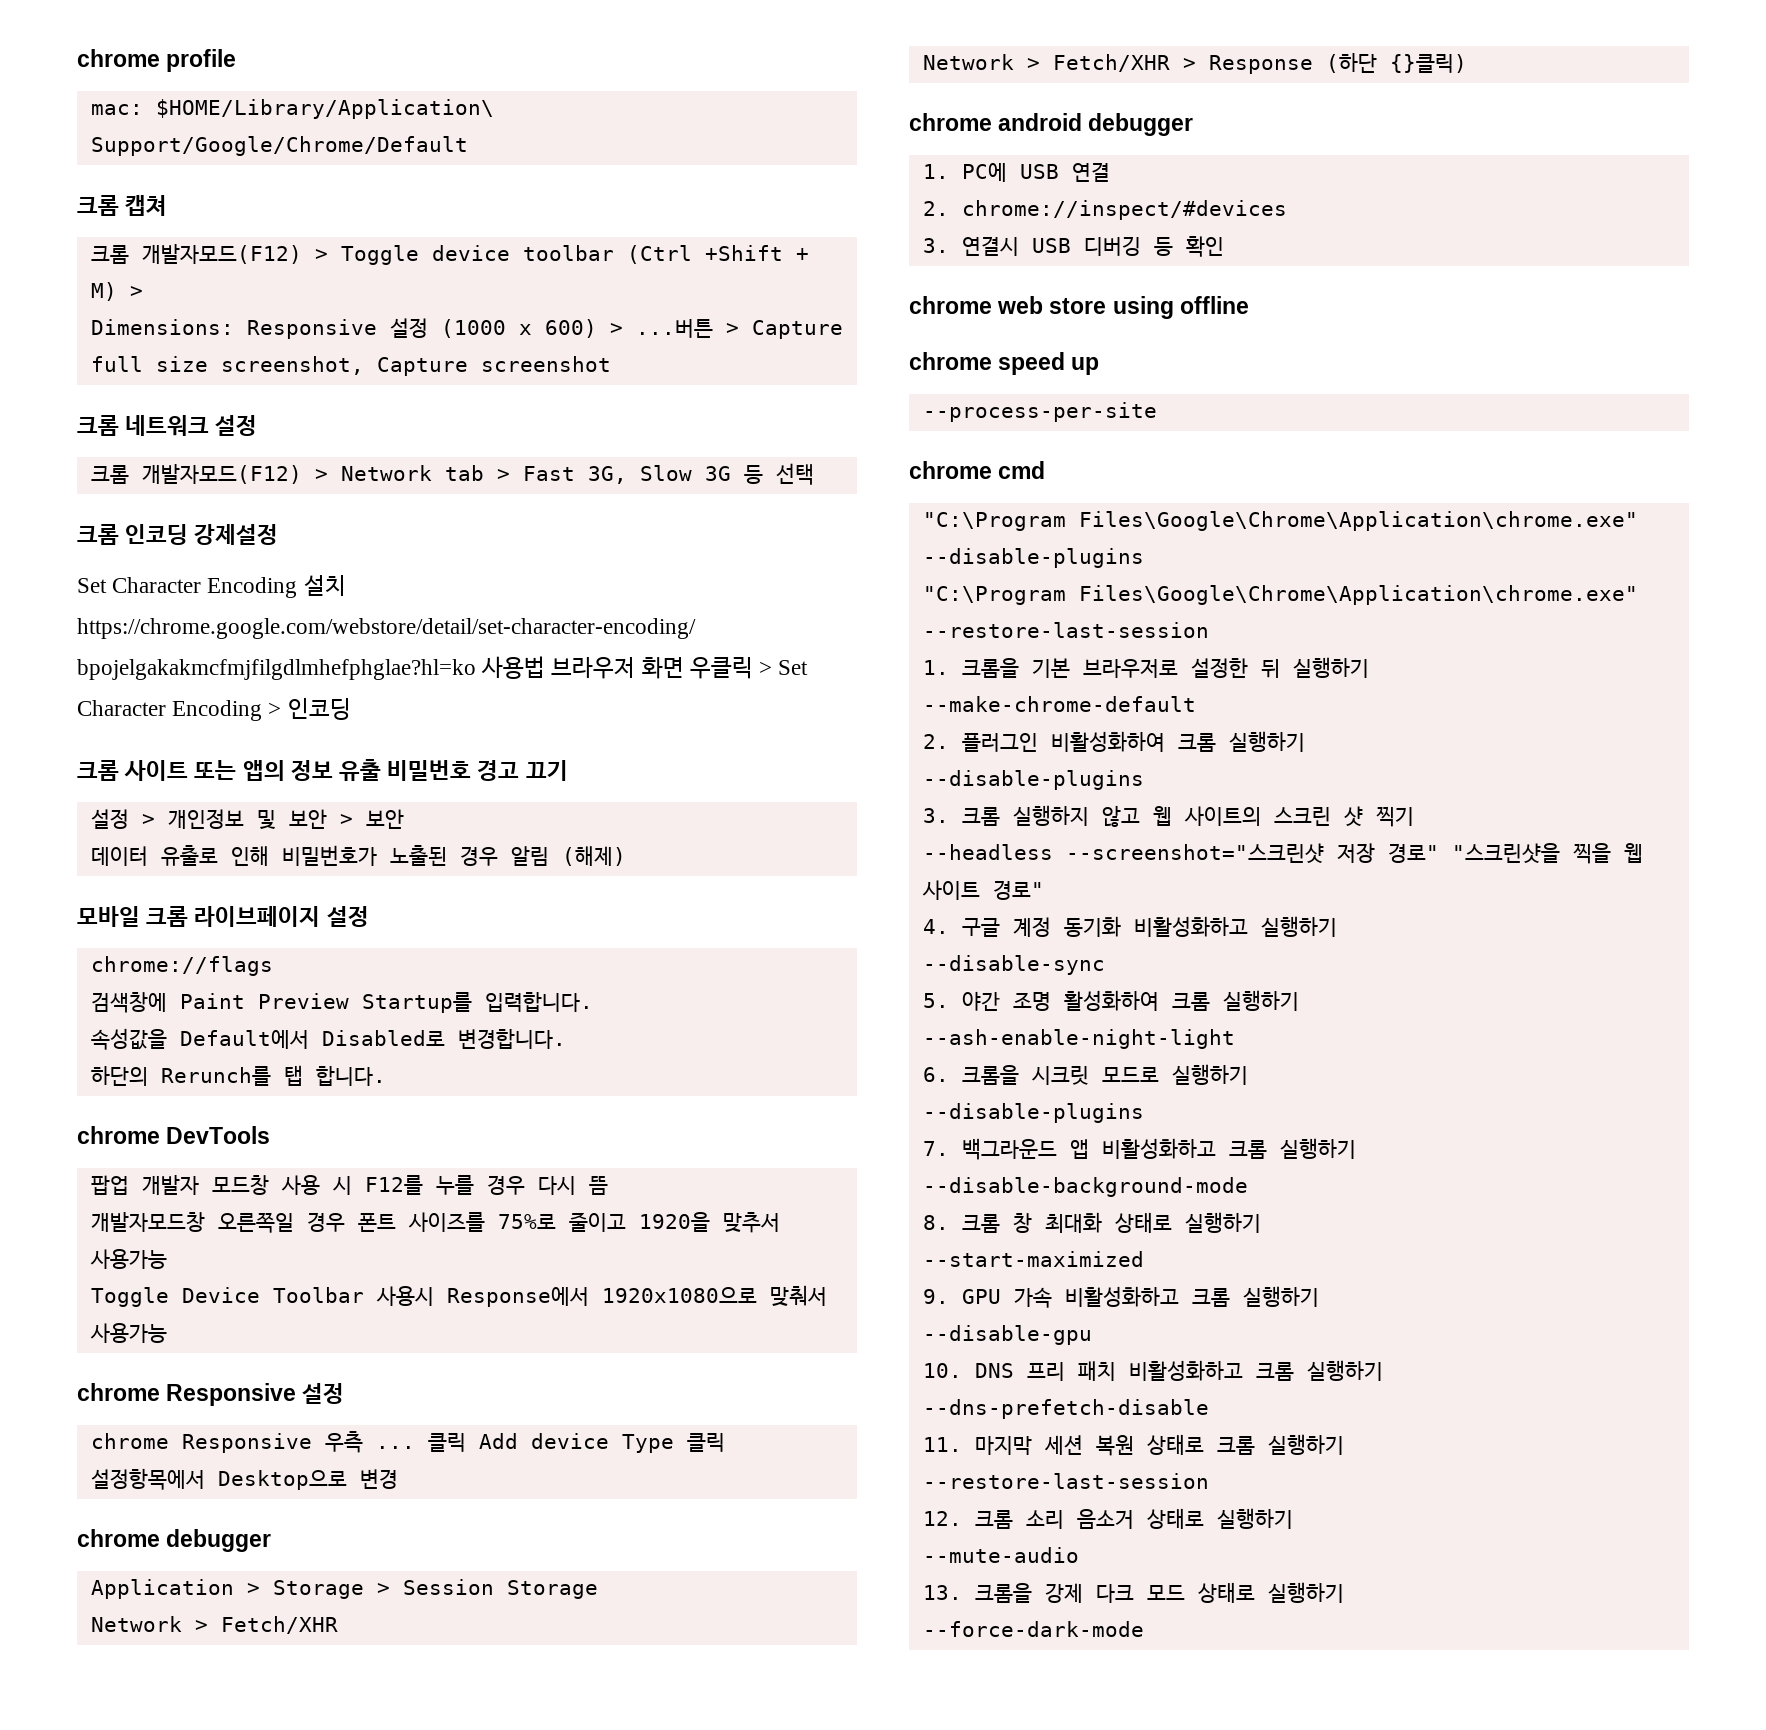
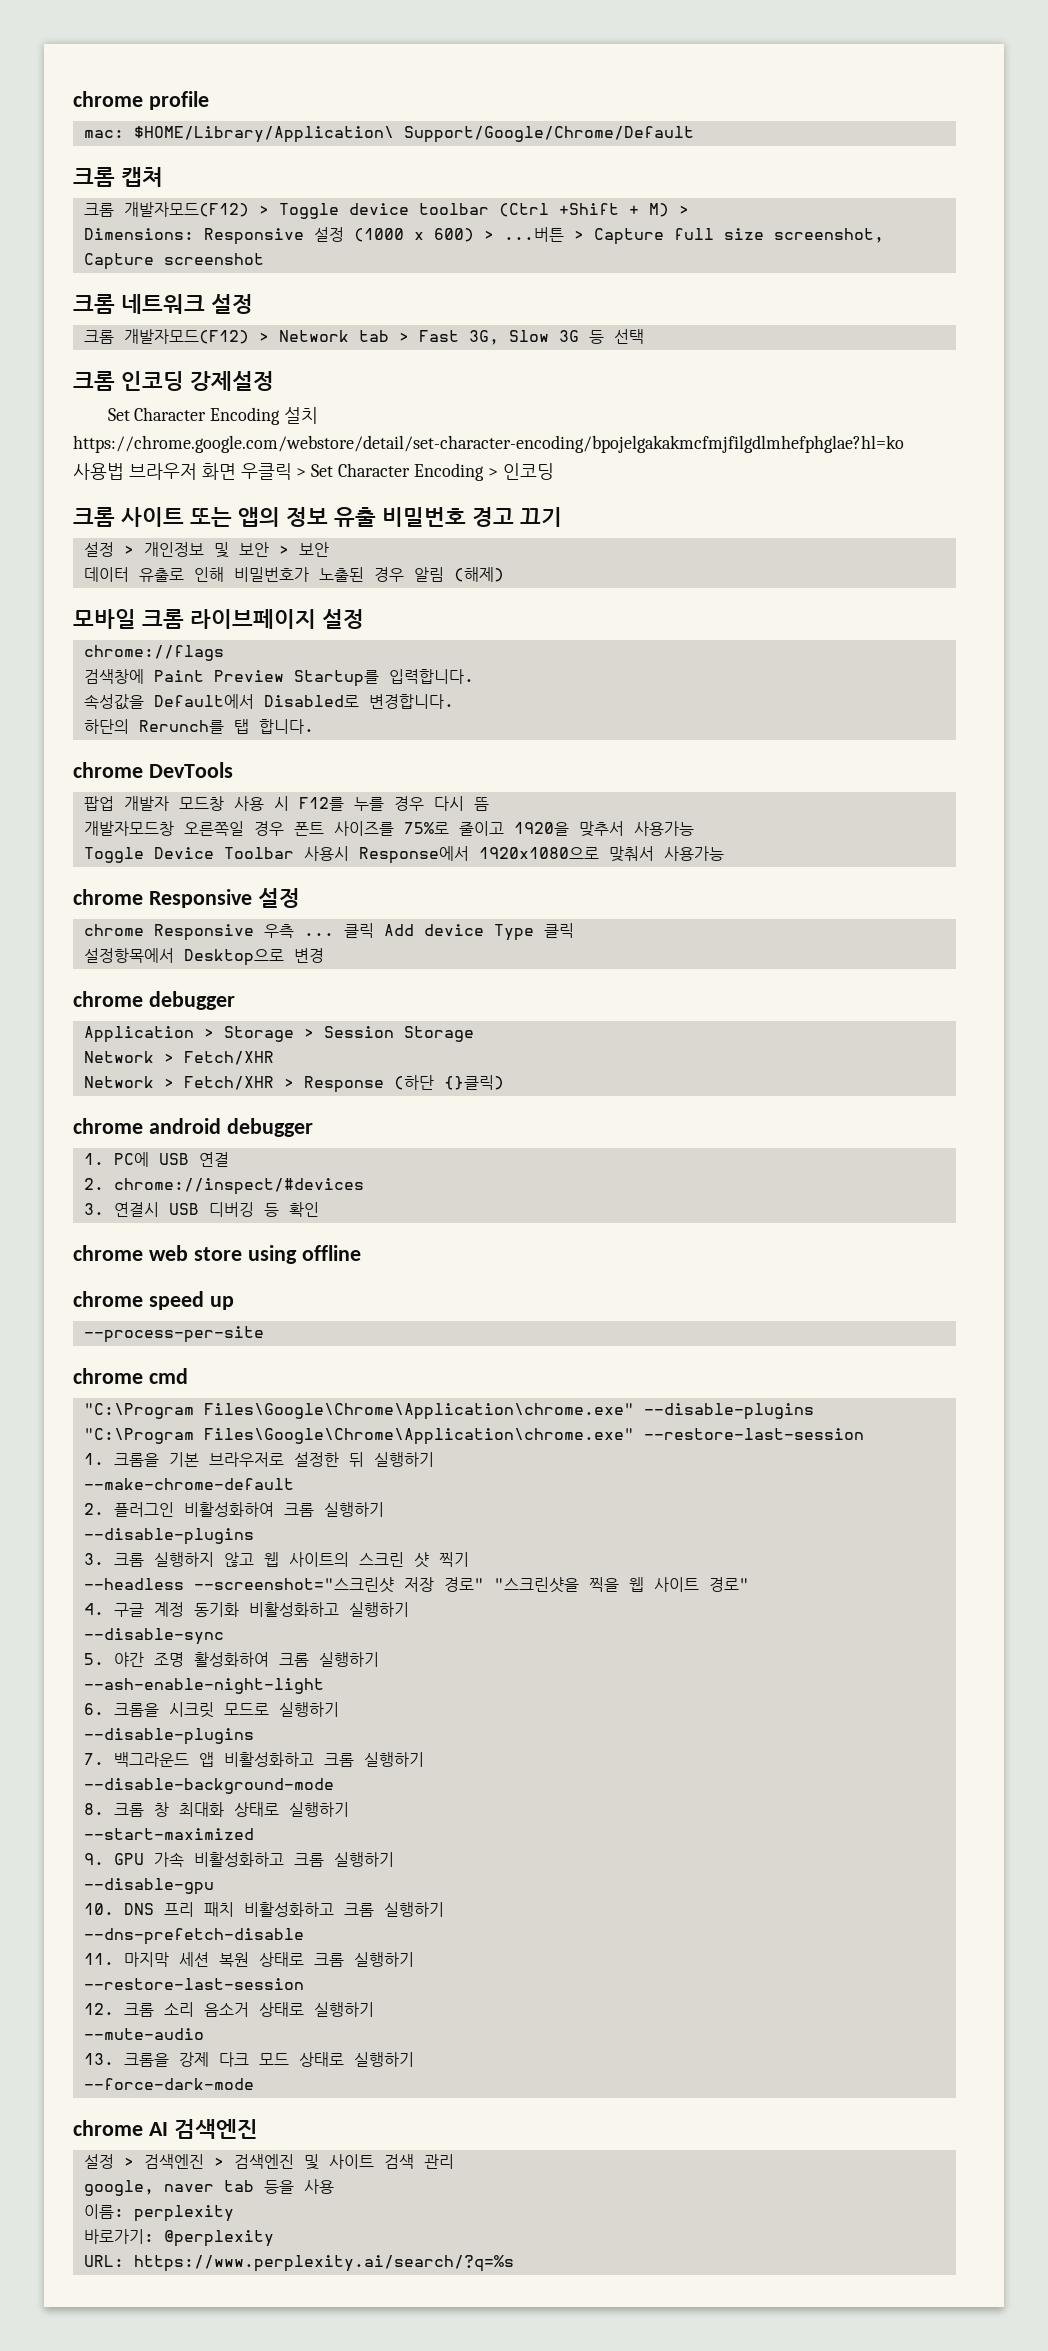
(1144, 1629) none -> [73,2119,258,2139] [83,2154,454,2170] [83,2179,334,2196] [83,2204,234,2222] [83,2229,274,2247] [83,2255,514,2272] // chrome AI 검색엔진 // 설정 > 검색엔진 > 검색엔진 및 사이트 검색 관리 // google, naver tab 등을 사용 // 이름: perplexity // 바로가기: @perplexity // URL: https://www.perplexity.ai/search/?q=%s

